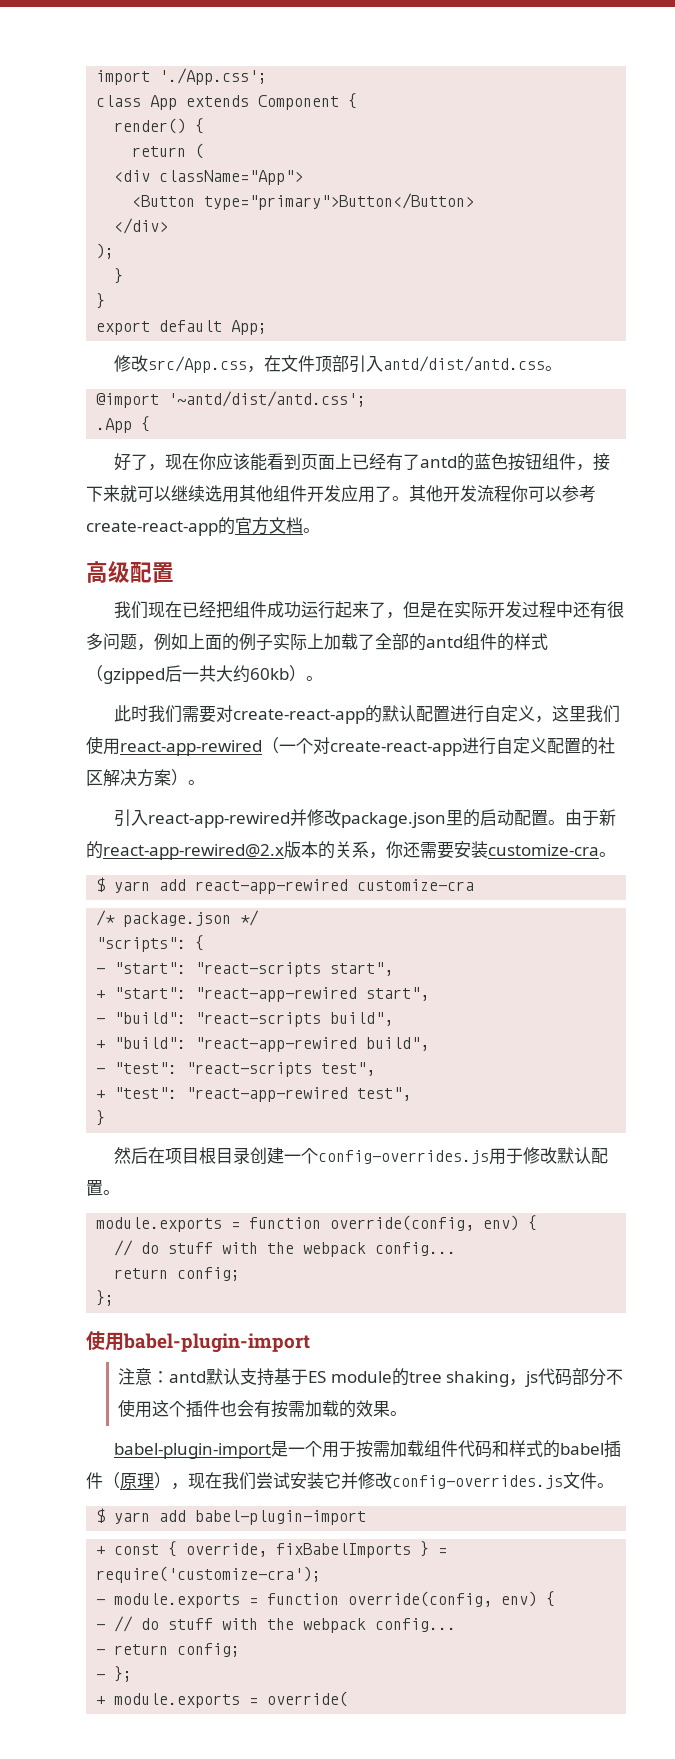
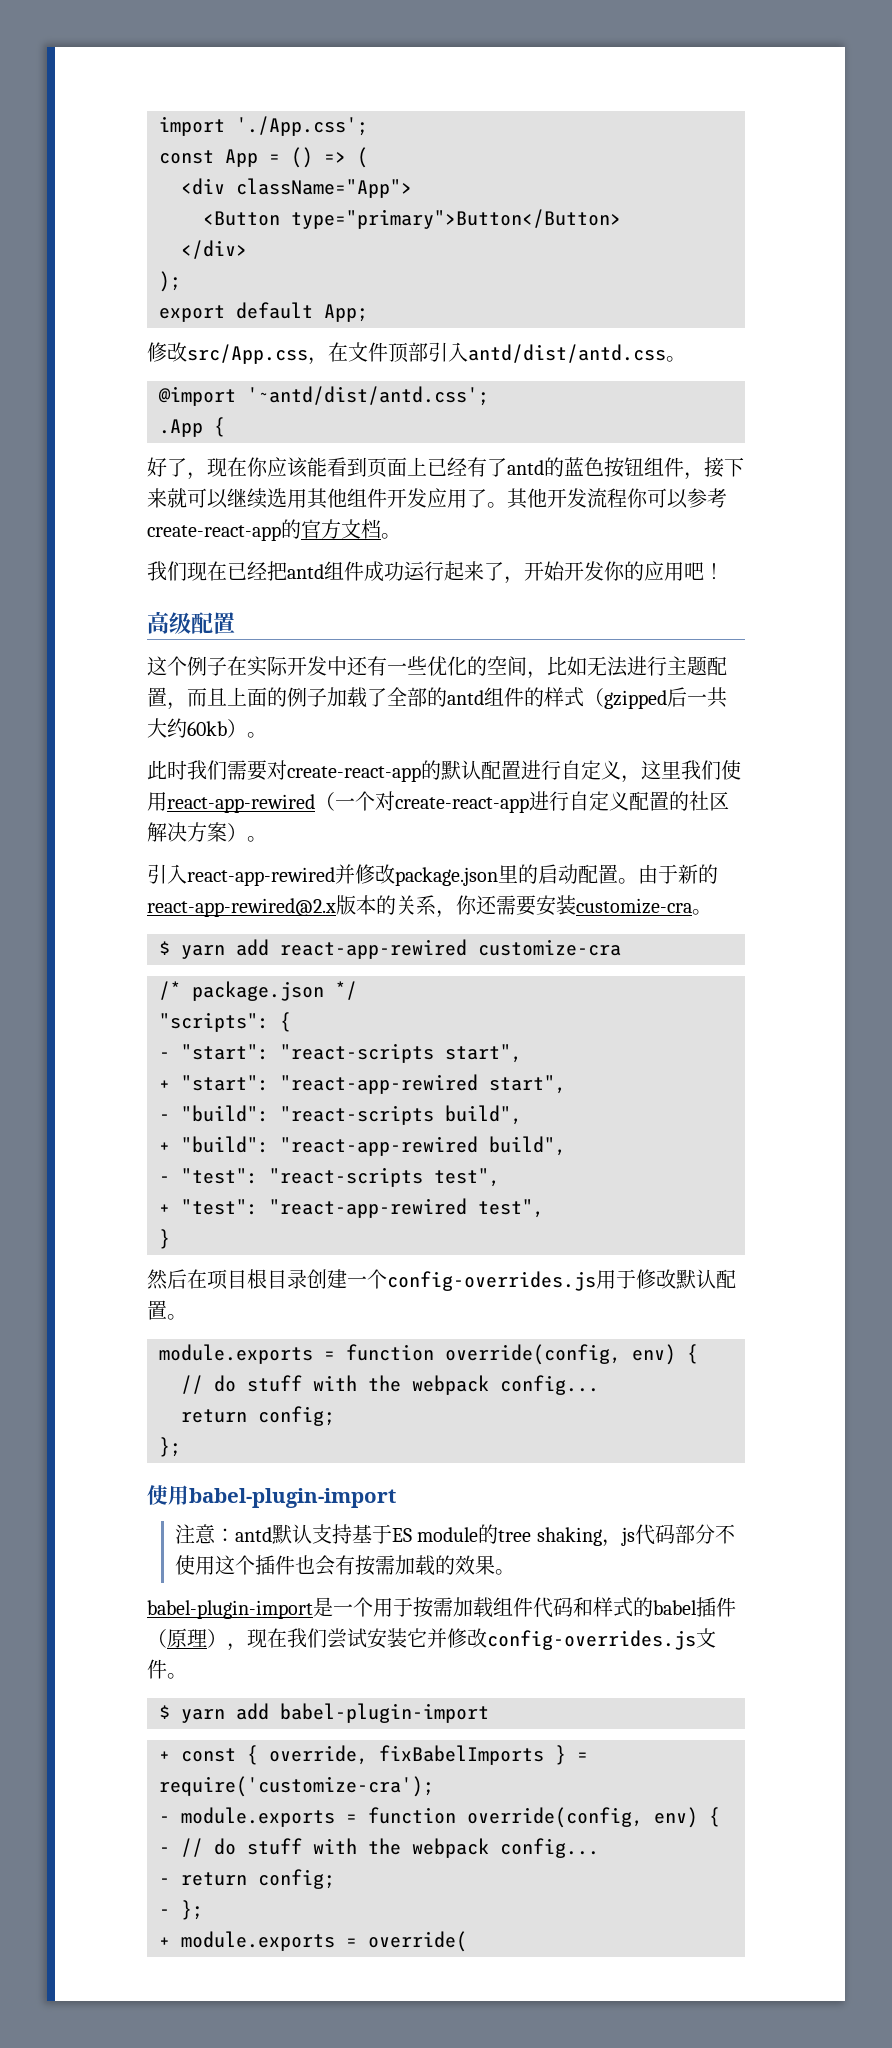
[96,93,358,110] [114,118,205,134] [132,146,187,157] class App extends Component { // render() { // return -> [159,147,346,168] const App = () =>
[114,268,124,284] [96,293,106,309] // } // } -> (181, 281) none
[86,561,174,583] // 高级配置 -> (401, 536) none
(234, 610) none -> [287,564,324,579] antd
[403,601,625,619] [86,633,188,651] 但是在实际开发过程中还有很多问题，例如 -> [524,561,724,581] [147,611,235,634] [147,656,727,679] [147,687,227,710] 开始开发你的应用吧！ // 高级配置 // 这个例子在实际开发中还有一些优化的空间，比如无法进行主题配置，而且
[273,633,324,651] 实际上 -> (327, 697) none

